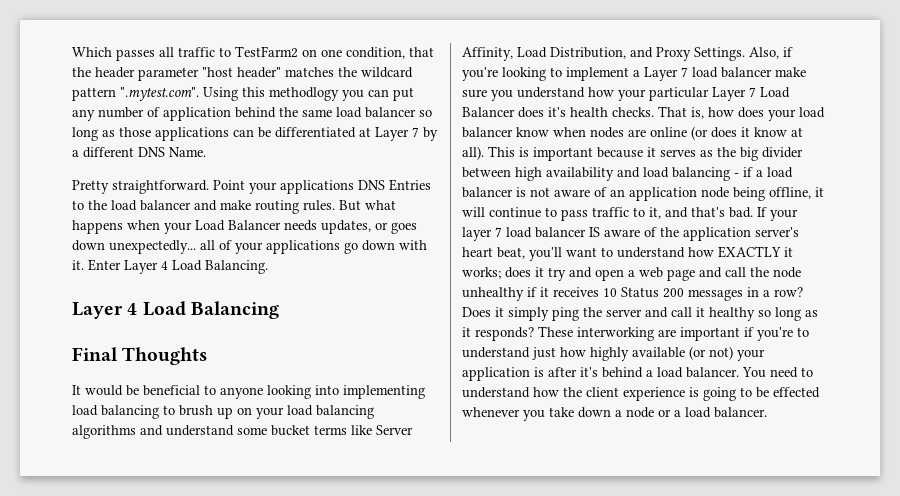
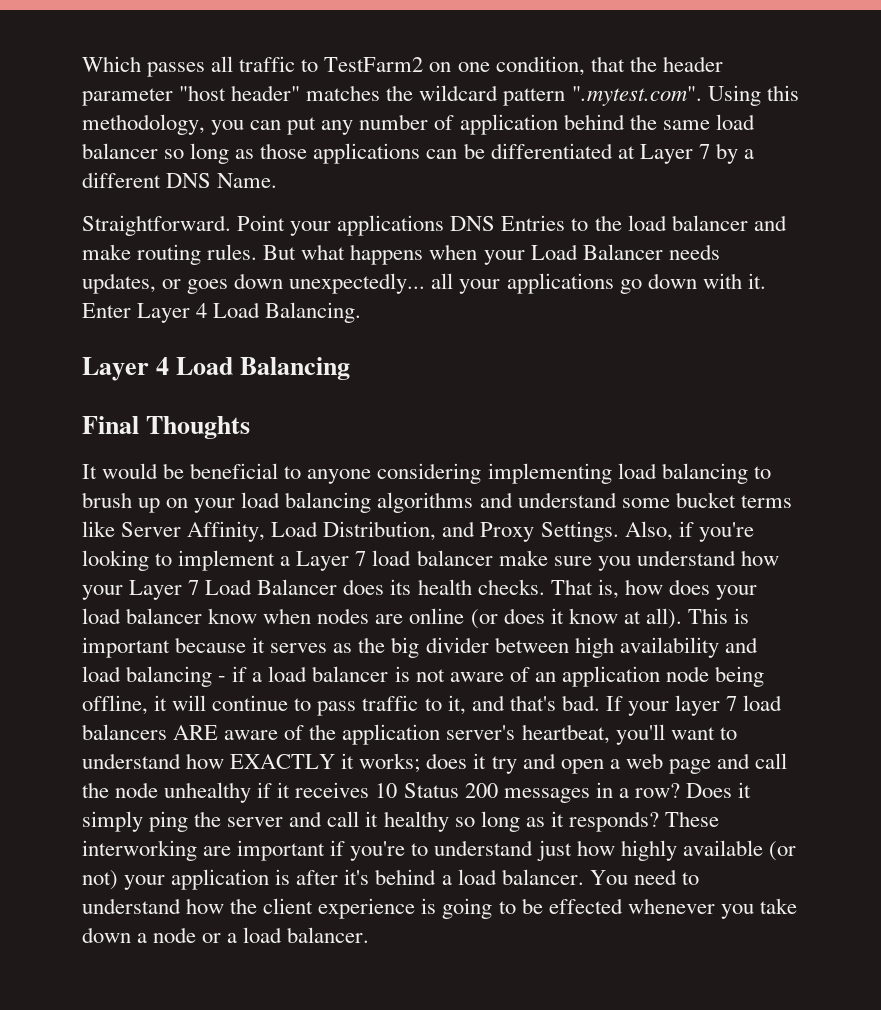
[269,87,339,101] methodlogy -> [82,114,205,135] methodology,
[72,180,209,194] Pretty straightforward. -> [82,215,231,236] Straightforward.
[219,240,232,250] of -> (454, 281) none
[267,385,339,399] looking into -> [377,463,482,484] considering
[649,87,709,101] particular -> (123, 592) none
[548,107,566,117] it's -> [390,579,412,595] its
[535,227,600,238] balancer IS -> [82,724,219,740] balancers ARE
[462,247,525,259] heart beat, -> [521,724,610,744] heartbeat,

